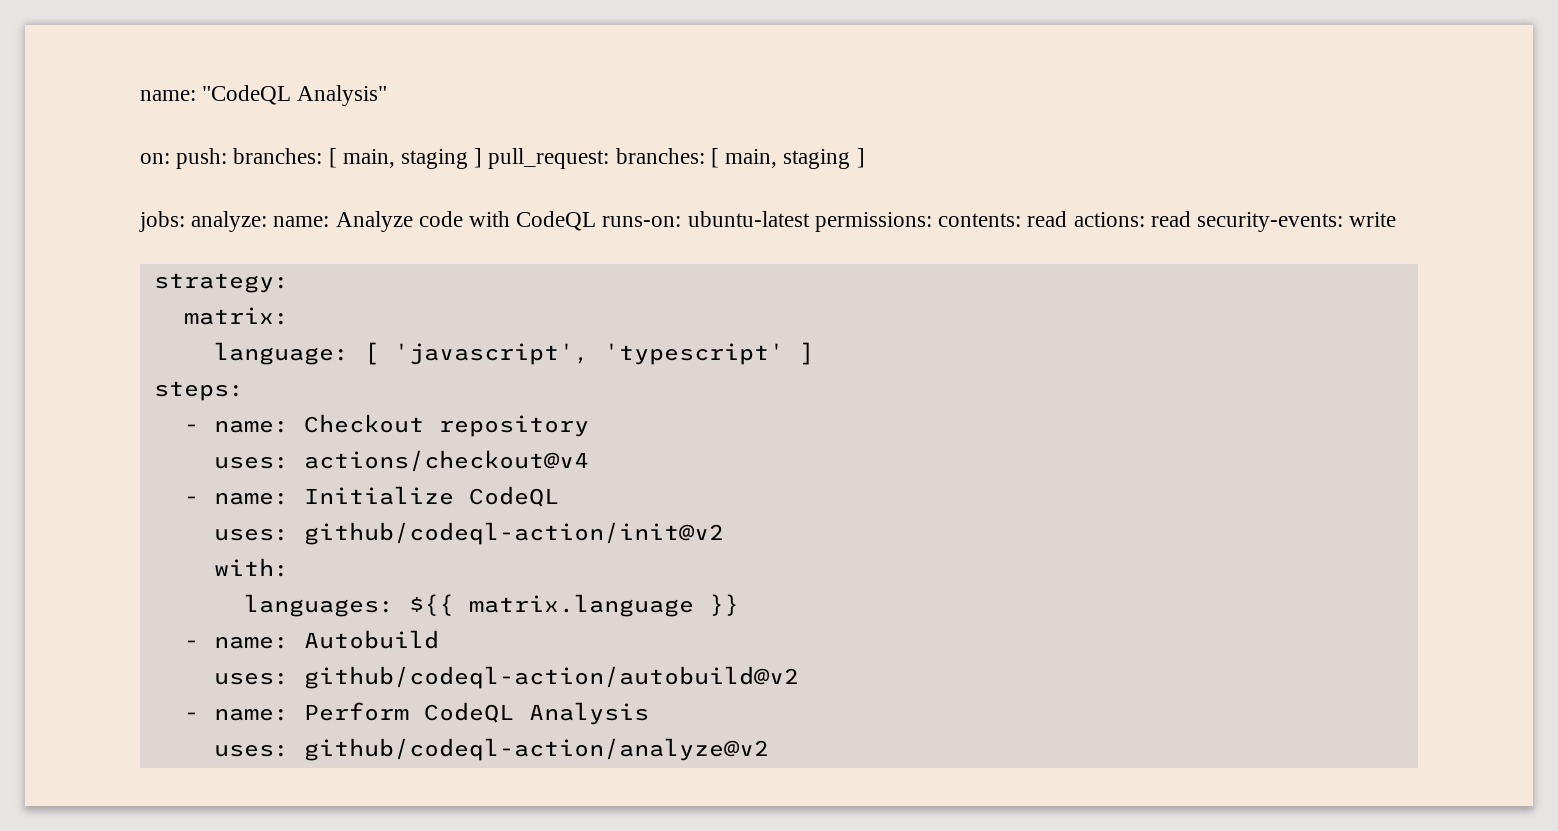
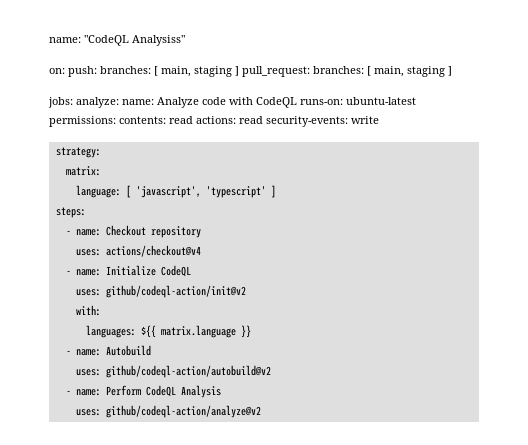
[297,85,388,106] Analysis" -> [132,35,185,46] Analysiss"

